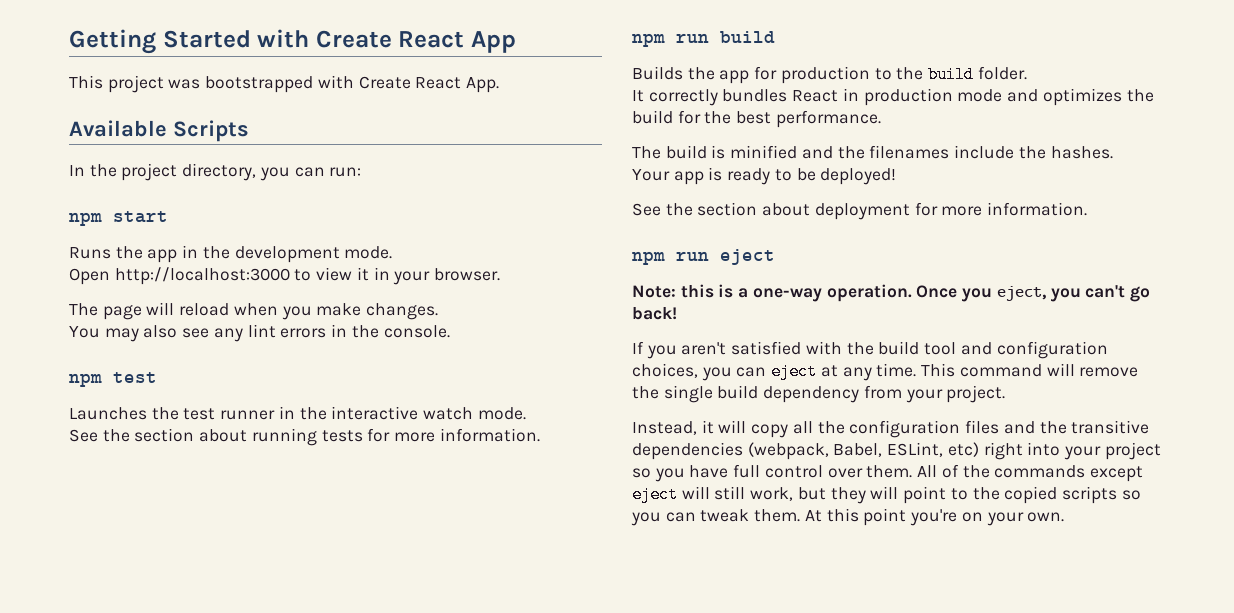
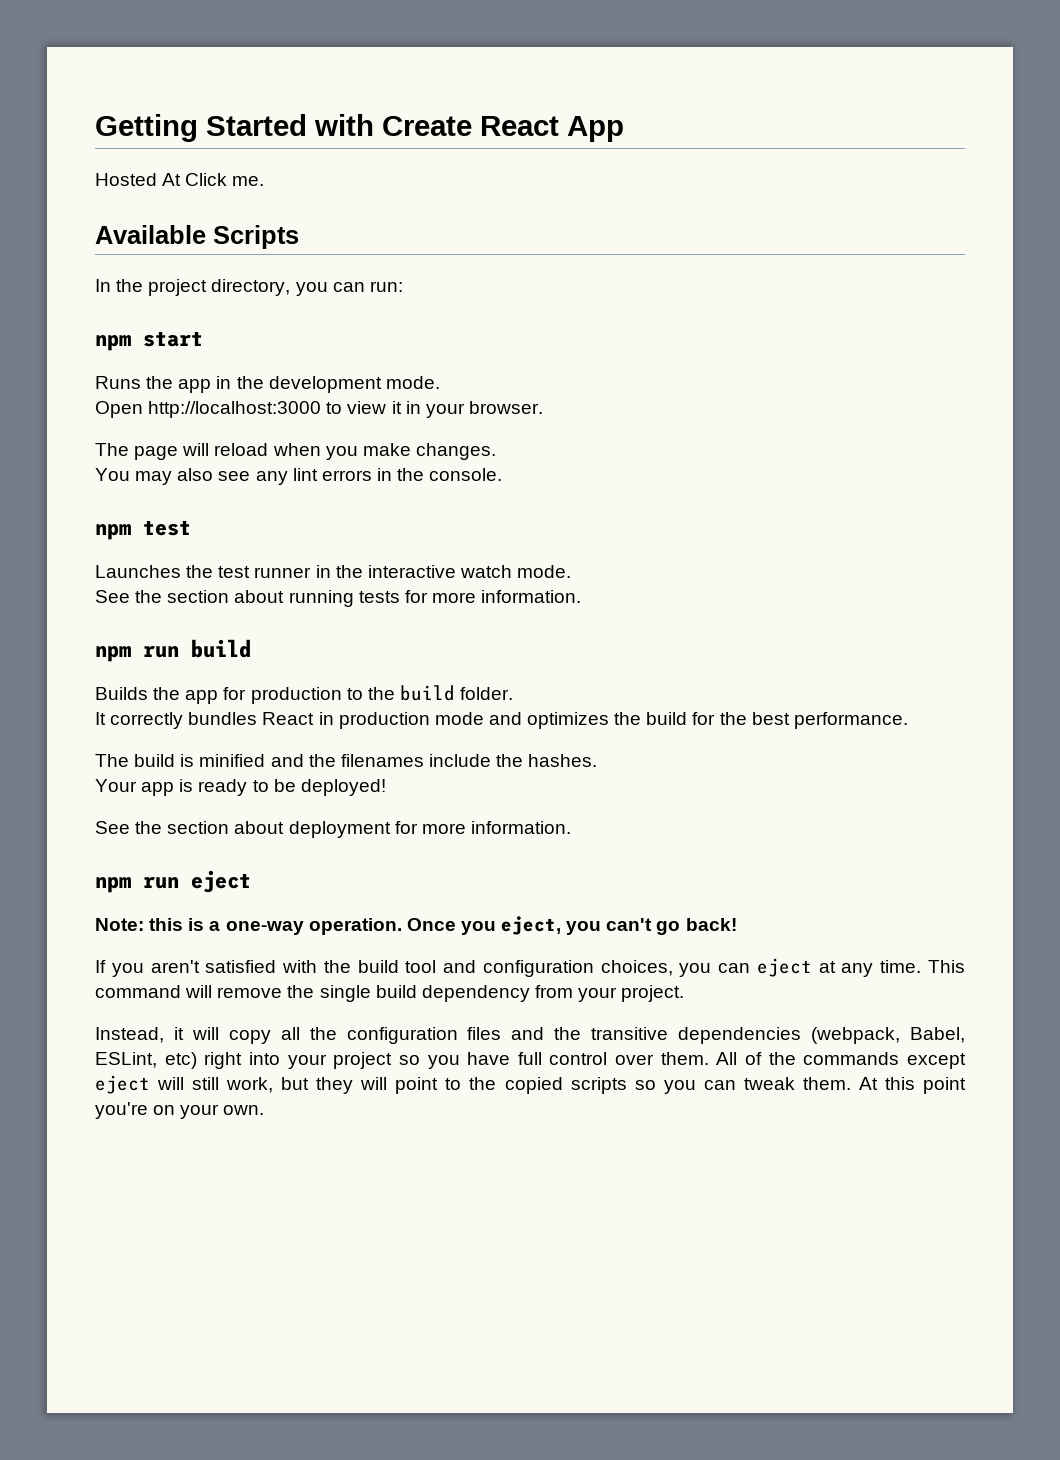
[69,75,500,93] This project was bootstrapped with Create React App. -> [95,173,265,186] Hosted At Click me.

